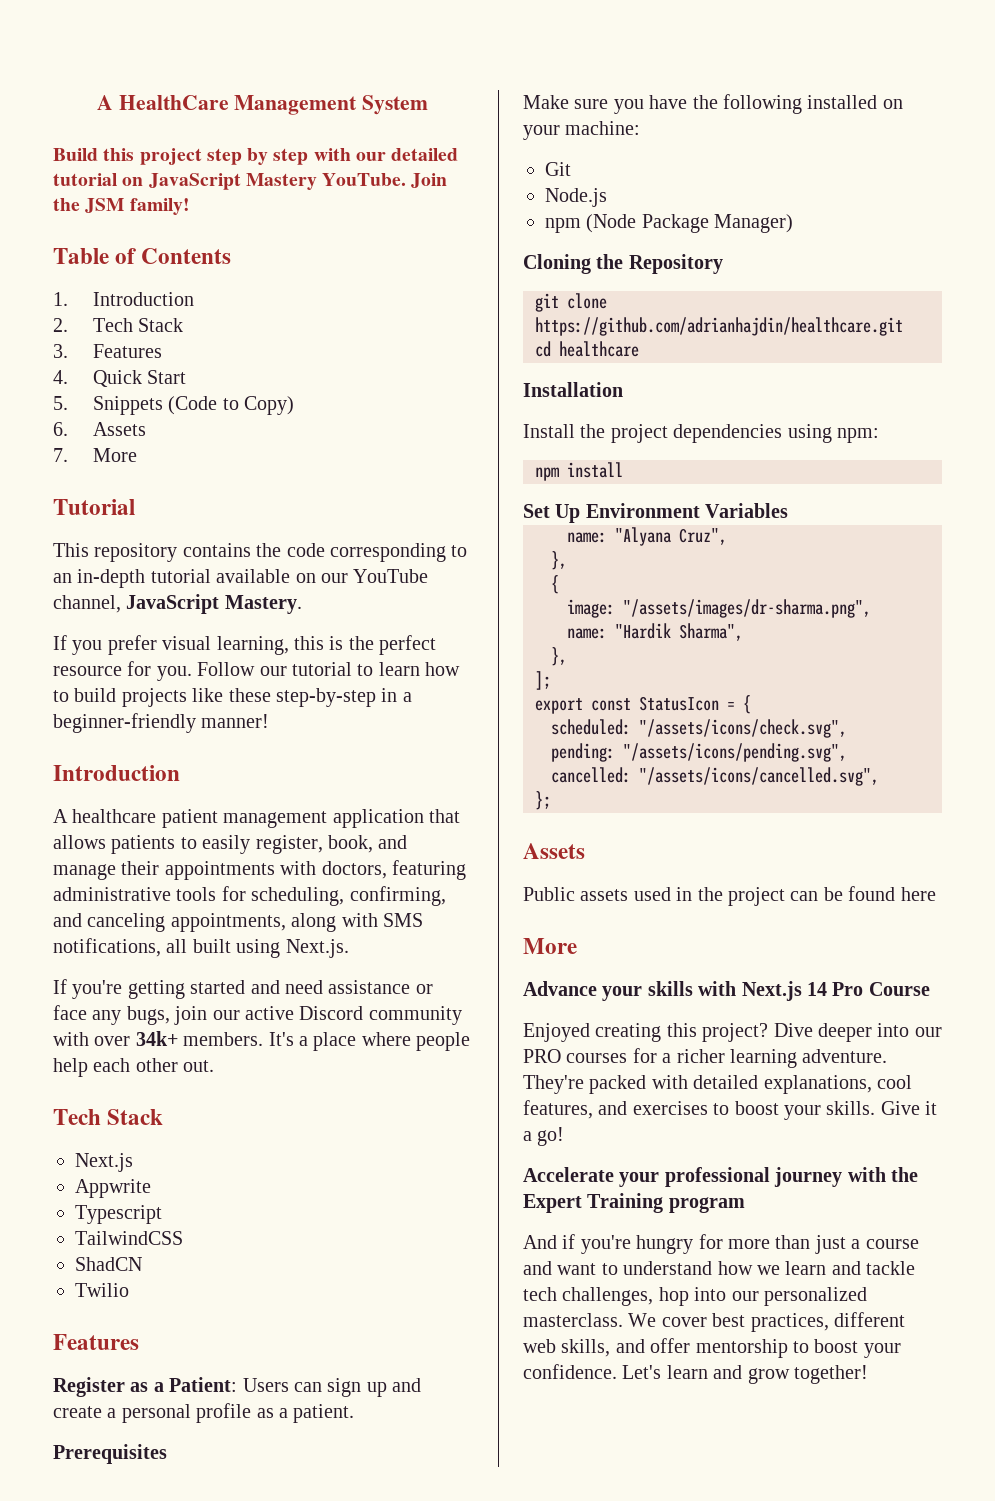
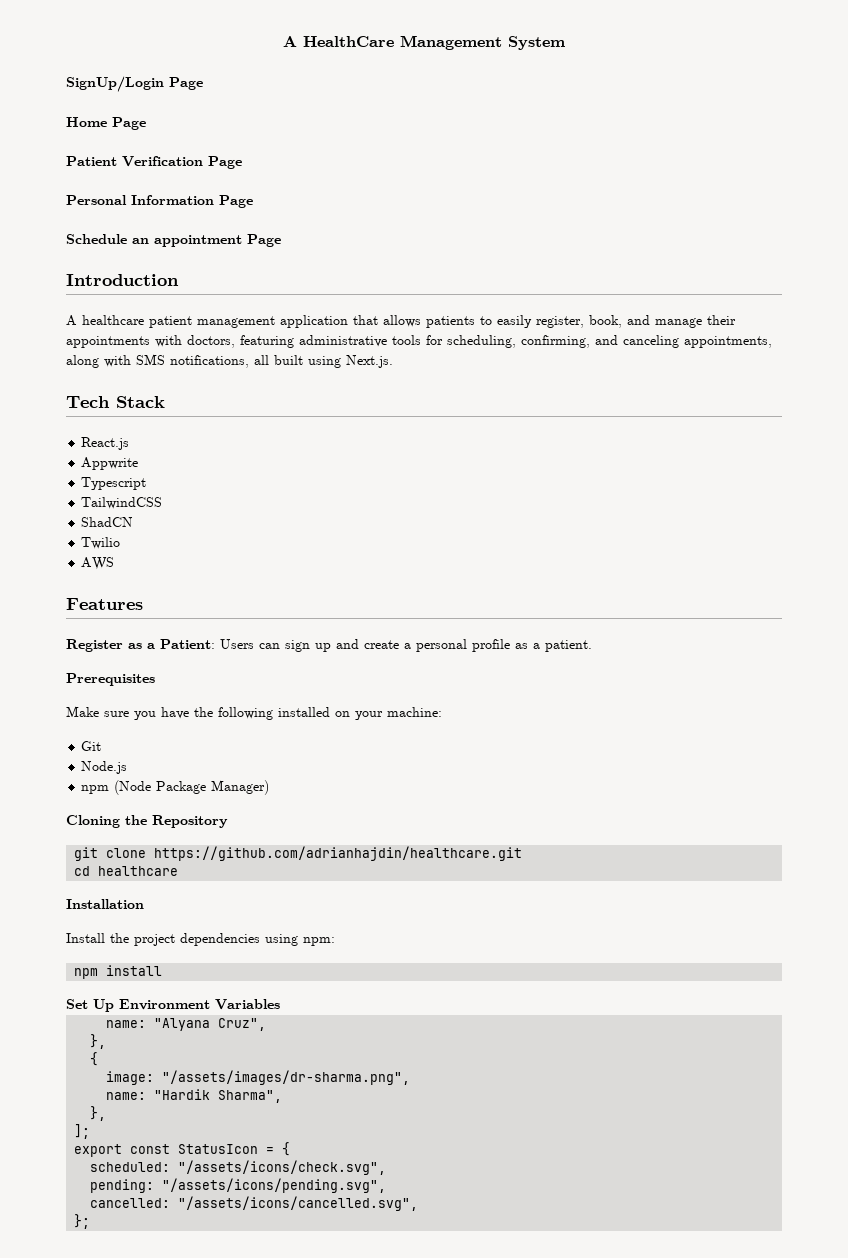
[53,148,459,165] [53,173,448,190] [53,198,190,215] [53,248,232,264] [53,292,194,306] [53,318,184,332] [53,344,162,358] [53,370,187,387] [53,396,294,415] [53,422,146,436] [53,448,137,462] [53,499,135,515] [53,543,468,562] [53,569,429,588] [53,594,302,614] [53,635,437,655] [53,661,461,681] [53,688,412,707] [53,713,270,733] Build this project step by step with our detailed tutorial on JavaScript Mastery YouTube. Join the JSM family! // Table of Contents // 1. Introduction // 2. Tech Stack // 3. Features // 4. Quick Start // 5. Snippets (Code to Copy) // 6. Assets // 7. More // Tutorial // This repository contains the code corresponding to an in-depth tutorial available on our YouTube channel, JavaScript Mastery. // If you prefer visual learning, this is the perfect resource for you. Follow our tutorial to learn how to build projects like these step-by-step in a beginner-friendly manner! -> [66,76,203,92] [66,117,146,130] [66,156,242,169] [66,195,253,208] [66,234,281,247] SignUp/Login Page // Home Page // Patient Verification Page // Personal Information Page // Schedule an appointment Page
[53,979,433,999] [53,1005,462,1025] [53,1031,471,1051] [53,1058,215,1077] [53,1109,164,1125] [75,1153,133,1172] // If you're getting started and need assistance or face any bugs, join our active Discord community with over 34k+ members. It's a place where people help each other out. // Tech Stack // Next.js -> [66,396,165,408] [81,437,130,450] // Tech Stack // React.js
(129, 1290) none -> [81,557,115,570] // AWS
[523,843,585,859] [523,886,936,906] [523,938,577,954] [523,981,930,1001] [523,1023,942,1042] [523,1048,888,1068] [523,1075,912,1094] [523,1100,938,1120] [523,1127,565,1146] [523,1167,918,1187] [523,1193,745,1213] [523,1234,919,1254] [523,1261,916,1275] [523,1287,867,1306] [523,1312,905,1332] [523,1338,901,1358] [523,1364,868,1384] // Assets // Public assets used in the project can be found here // More // Advance your skills with Next.js 14 Pro Course // Enjoyed creating this project? Dive deeper into our PRO courses for a richer learning adventure. They're packed with detailed explanations, cool features, and exercises to boost your skills. Give it a go! // Accelerate your professional journey with the Expert Training program // And if you're hungry for more than just a course and want to understand how we learn and tackle tech challenges, hop into our personalized masterclass. We cover best practices, different web skills, and offer mentorship to boost your confidence. Let's learn and grow together! -> (91, 1221) none

